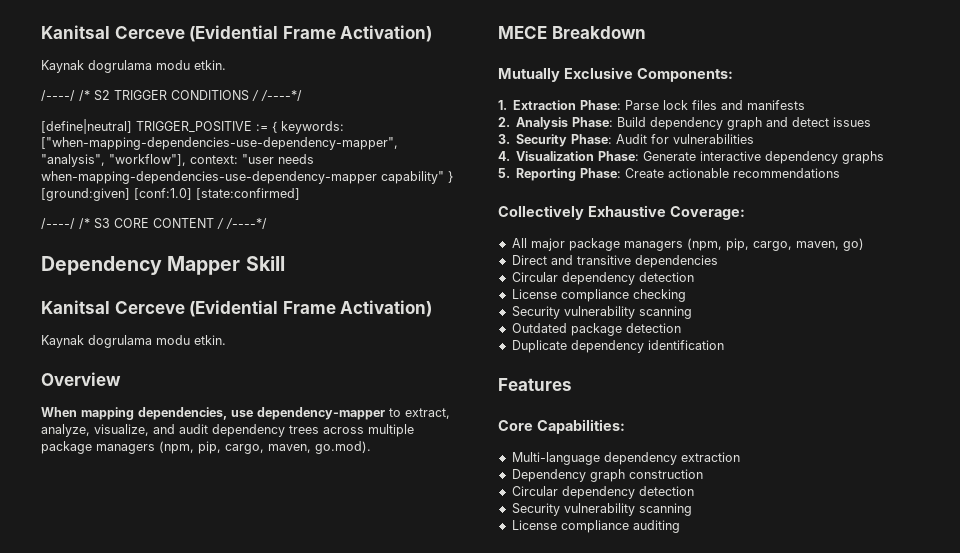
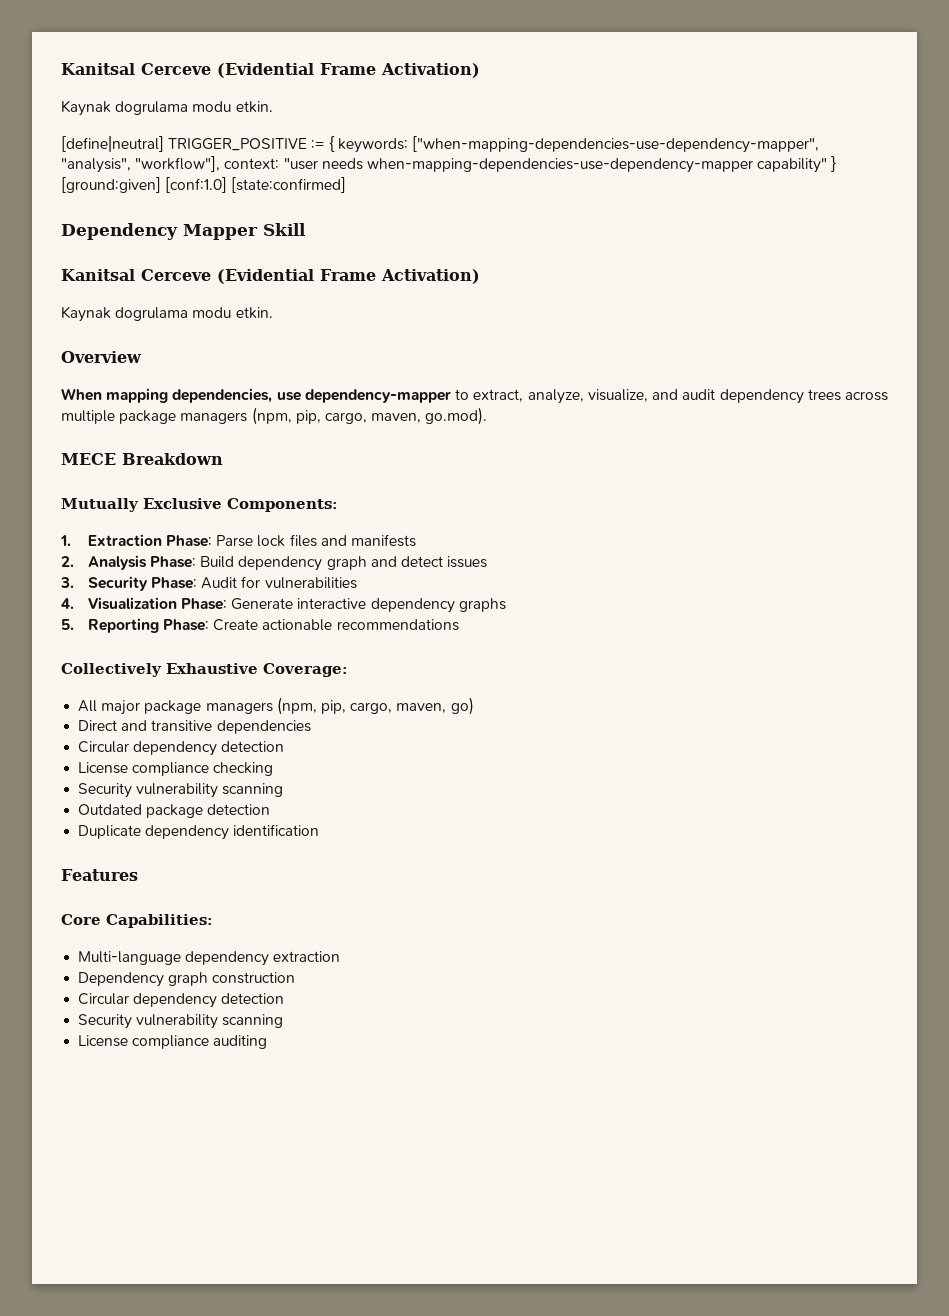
[41,25,433,42] [41,60,226,73] [41,90,302,101] Kanitsal Cerceve (Evidential Frame Activation) // Kaynak dogrulama modu etkin. // /----/ /* S2 TRIGGER CONDITIONS / /----*/ -> [61,63,480,78] [61,100,273,116] Kanitsal Cerceve (Evidential Frame Activation) // Kaynak dogrulama modu etkin.
[41,218,267,229] // /----/ /* S3 CORE CONTENT / /----*/ -> (347, 185) none

